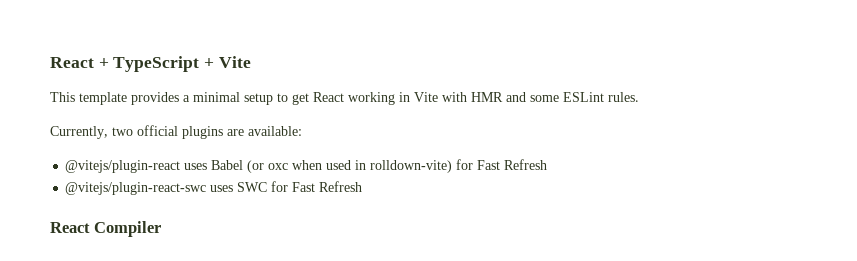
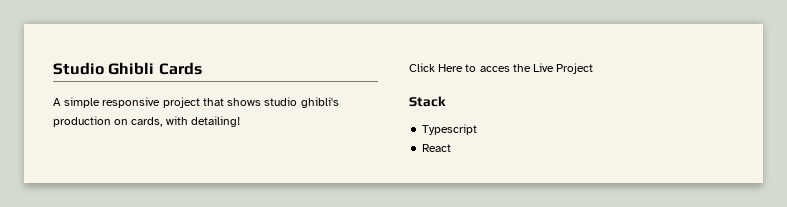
[50,56,251,72] [50,92,639,105] [50,125,302,139] [65,159,548,173] [65,181,363,195] [50,221,162,237] React + TypeScript + Vite // This template provides a minimal setup to get React working in Vite with HMR and some ESLint rules. // Currently, two official plugins are available: // @vitejs/plugin-react uses Babel (or oxc when used in rolldown-vite) for Fast Refresh // @vitejs/plugin-react-swc uses SWC for Fast Refresh // React Compiler -> [53,62,202,75] [53,97,339,108] [53,116,240,127] [409,63,594,74] [409,96,446,107] [422,124,478,135] [422,144,452,152] Studio Ghibli Cards // A simple responsive project that shows studio ghibli's production on cards, with detailing! // Click Here to acces the Live Project // Stack // Typescript // React

